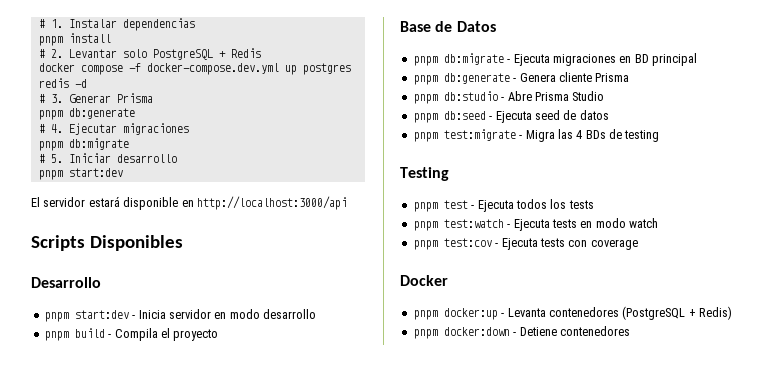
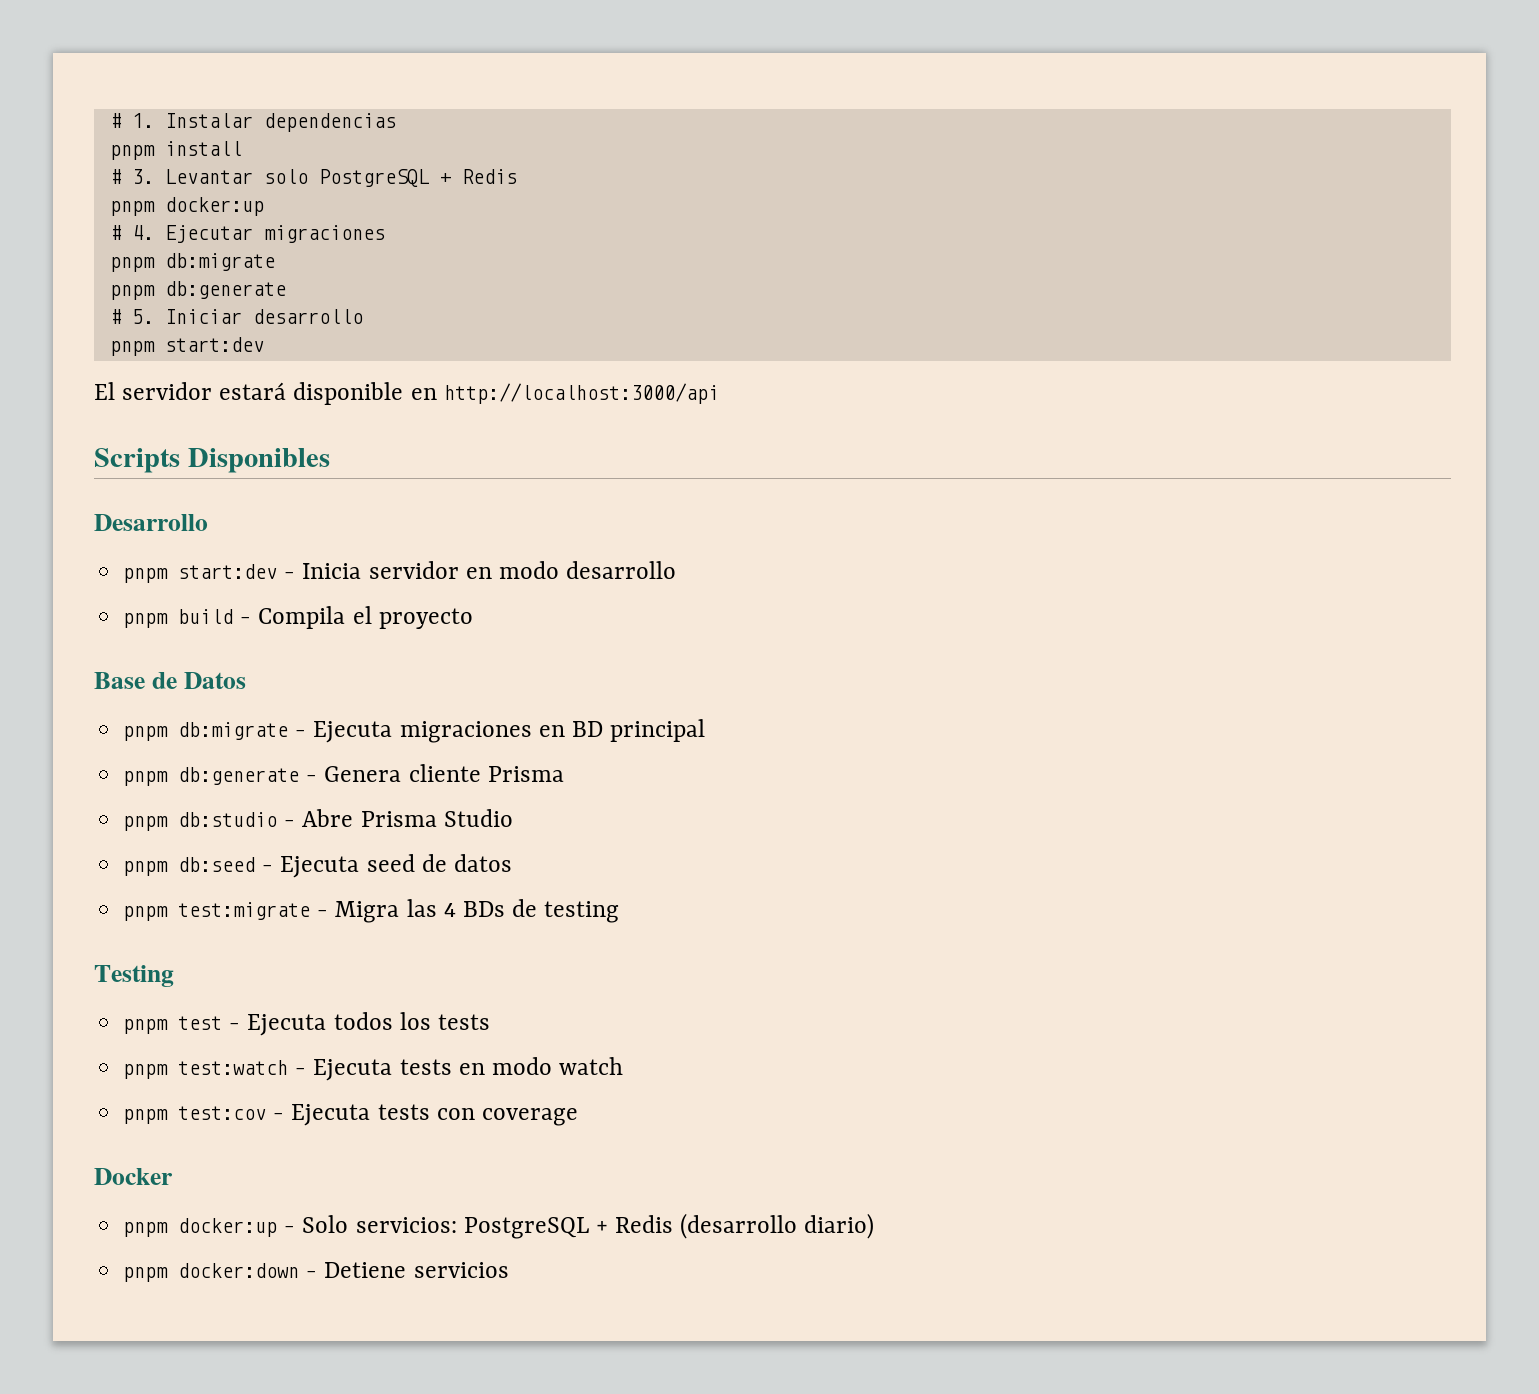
[50,49,63,58] 2. -> [131,169,154,184] 3.
[38,63,351,75] [38,78,87,88] [38,93,153,103] [38,108,135,120] // docker compose -f docker-compose.dev.yml up postgres redis -d // # 3. Generar Prisma // pnpm db:generate -> [109,197,264,216] // pnpm docker:up
(129, 144) none -> [109,281,286,300] // pnpm db:generate
[507,306,732,320] Levanta contenedores (PostgreSQL + Redis) -> [302,1213,875,1239] Solo servicios: PostgreSQL + Redis (desarrollo diario)
[559,326,630,336] contenedores -> [413,1262,509,1278] servicios

